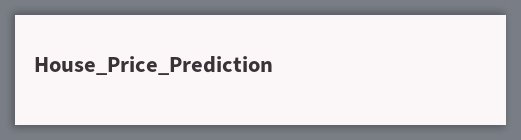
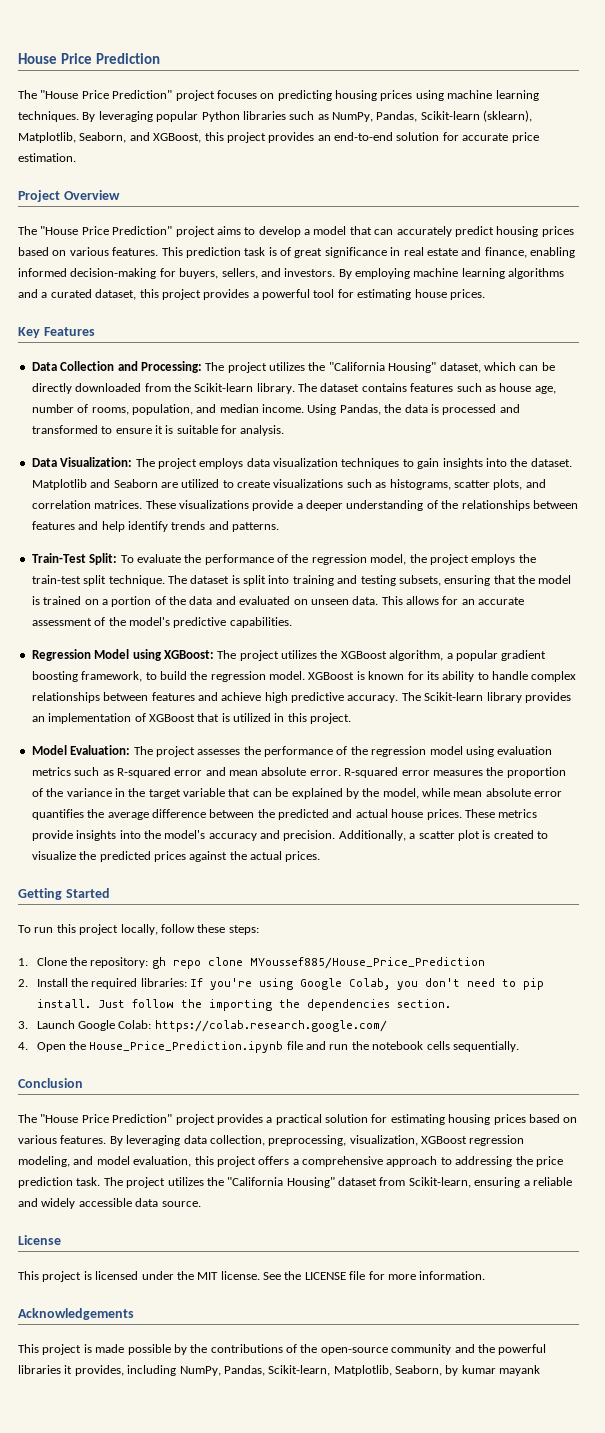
[34,56,273,75] House_Price_Prediction -> [18,53,160,64] [18,90,539,101] [18,110,533,122] [18,132,539,143] [18,153,76,162] [18,190,120,202] [18,226,574,237] [18,247,575,258] [18,268,565,279] [18,289,485,300] [18,327,95,338] [31,361,555,373] [31,383,556,394] [31,404,520,415] [31,425,285,436] [31,457,572,469] [31,479,546,490] [31,500,578,511] [31,521,279,532] [31,553,536,565] [31,575,572,586] [31,596,525,607] [31,617,292,628] [31,649,547,661] [31,671,577,682] [31,692,571,703] [31,713,352,724] [31,745,553,757] [31,767,566,778] [31,788,563,799] [31,809,538,820] [31,830,548,841] [31,851,321,862] [18,888,110,900] [18,924,259,935] [18,957,485,969] [18,978,545,990] [36,999,451,1011] [18,1020,387,1032] [18,1041,519,1053] [18,1078,83,1088] [18,1114,578,1125] [18,1135,525,1146] [18,1156,563,1167] [18,1177,572,1188] [18,1198,201,1209] [18,1235,61,1245] [18,1271,486,1282] [18,1308,134,1320] [18,1344,547,1355] [18,1365,541,1376] House Price Prediction // The "House Price Prediction" project focuses on predicting housing prices using machine learning techniques. By leveraging popular Python libraries such as NumPy, Pandas, Scikit-learn (sklearn), Matplotlib, Seaborn, and XGBoost, this project provides an end-to-end solution for accurate price estimation. // Project Overview // The "House Price Prediction" project aims to develop a model that can accurately predict housing prices based on various features. This prediction task is of great significance in real estate and finance, enabling informed decision-making for buyers, sellers, and investors. By employing machine learning algorithms and a curated dataset, this project provides a powerful tool for estimating house prices. // Key Features // Data Collection and Processing: The project utilizes the "California Housing" dataset, which can be directly downloaded from the Scikit-learn library. The dataset contains features such as house age, number of rooms, population, and median income. Using Pandas, the data is processed and transformed to ensure it is suitable for analysis. // Data Visualization: The project employs data visualization techniques to gain insights into the dataset. Matplotlib and Seaborn are utilized to create visualizations such as histograms, scatter plots, and correlation matrices. These visualizations provide a deeper understanding of the relationships between features and help identify trends and patterns. // Train-Test Split: To evaluate the performance of the regression model, the project employs the train-test split technique. The dataset is split into training and testing subsets, ensuring that the model is trained on a portion of the data and evaluated on unseen data. This allows for an accurate assessment of the model's predictive capabilities. // Regression Model using XGBoost: The project utilizes the XGBoost algorithm, a popular gradient boosting framework, to build the regression model. XGBoost is known for its ability to handle complex relationships between features and achieve high predictive accuracy. The Scikit-learn library provides an implementation of XGBoost that is utilized in this project. // Model Evaluation: The project assesses the performance of the regression model using evaluation metrics such as R-squared error and mean absolute error. R-squared error measures the proportion of the variance in the target variable that can be explained by the model, while mean absolute error quantifies the average difference between the predicted and actual house prices. These metrics provide insights into the model's accuracy and precision. Additionally, a scatter plot is created to visualize the predicted prices against the actual prices. // Getting Started // To run this project locally, follow these steps: // 1. Clone the repository: gh repo clone MYoussef885/House_Price_Prediction // 2. Install the required libraries: If you're using Google Colab, you don't need to pip install. Just follow the importing the dependencies section. // 3. Launch Google Colab: https://colab.research.google.com/ // 4. Open the House_Price_Prediction.ipynb file and run the notebook cells sequentially. // Conclusion // The "House Price Prediction" project provides a practical solution for estimating housing prices based on various features. By leveraging data collection, preprocessing, visualization, XGBoost regression modeling, and model evaluation, this project offers a comprehensive approach to addressing the price prediction task. The project utilizes the "California Housing" dataset from Scikit-learn, ensuring a reliable and widely accessible data source. // License // This project is licensed under the MIT license. See the LICENSE file for more information. // Acknowledgements // This project is made possible by the contributions of the open-source community and the powerful libraries it provides, including NumPy, Pandas, Scikit-learn, Matplotlib, Seaborn, by kumar mayank

